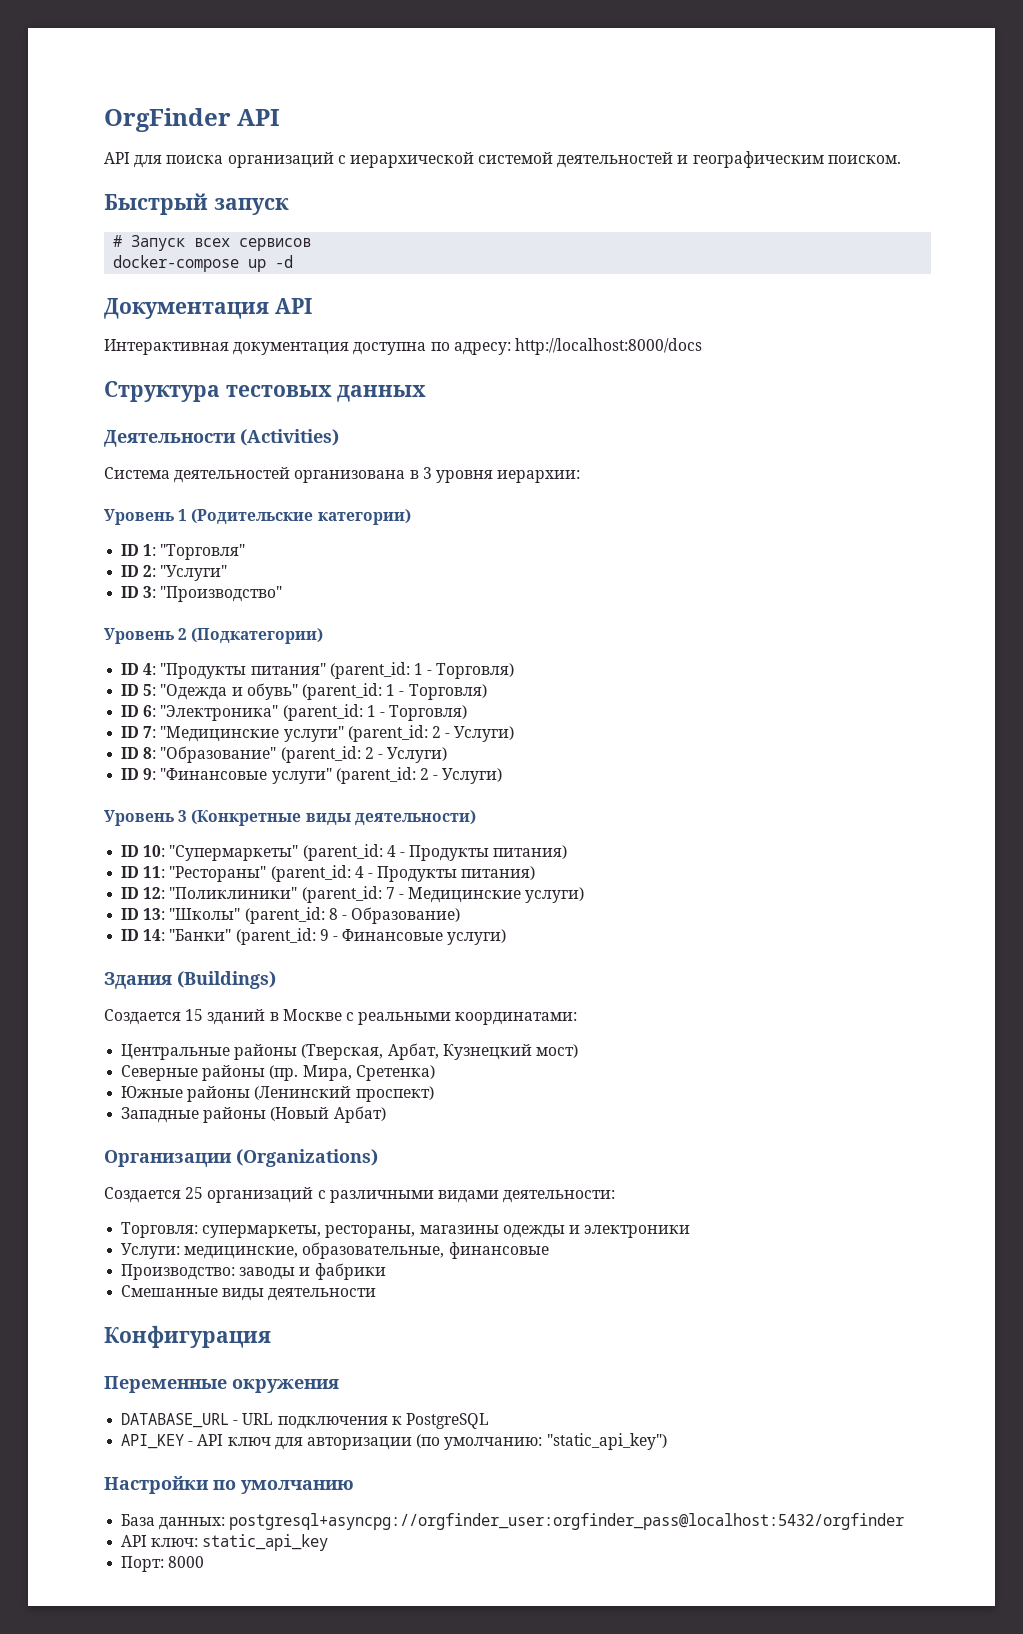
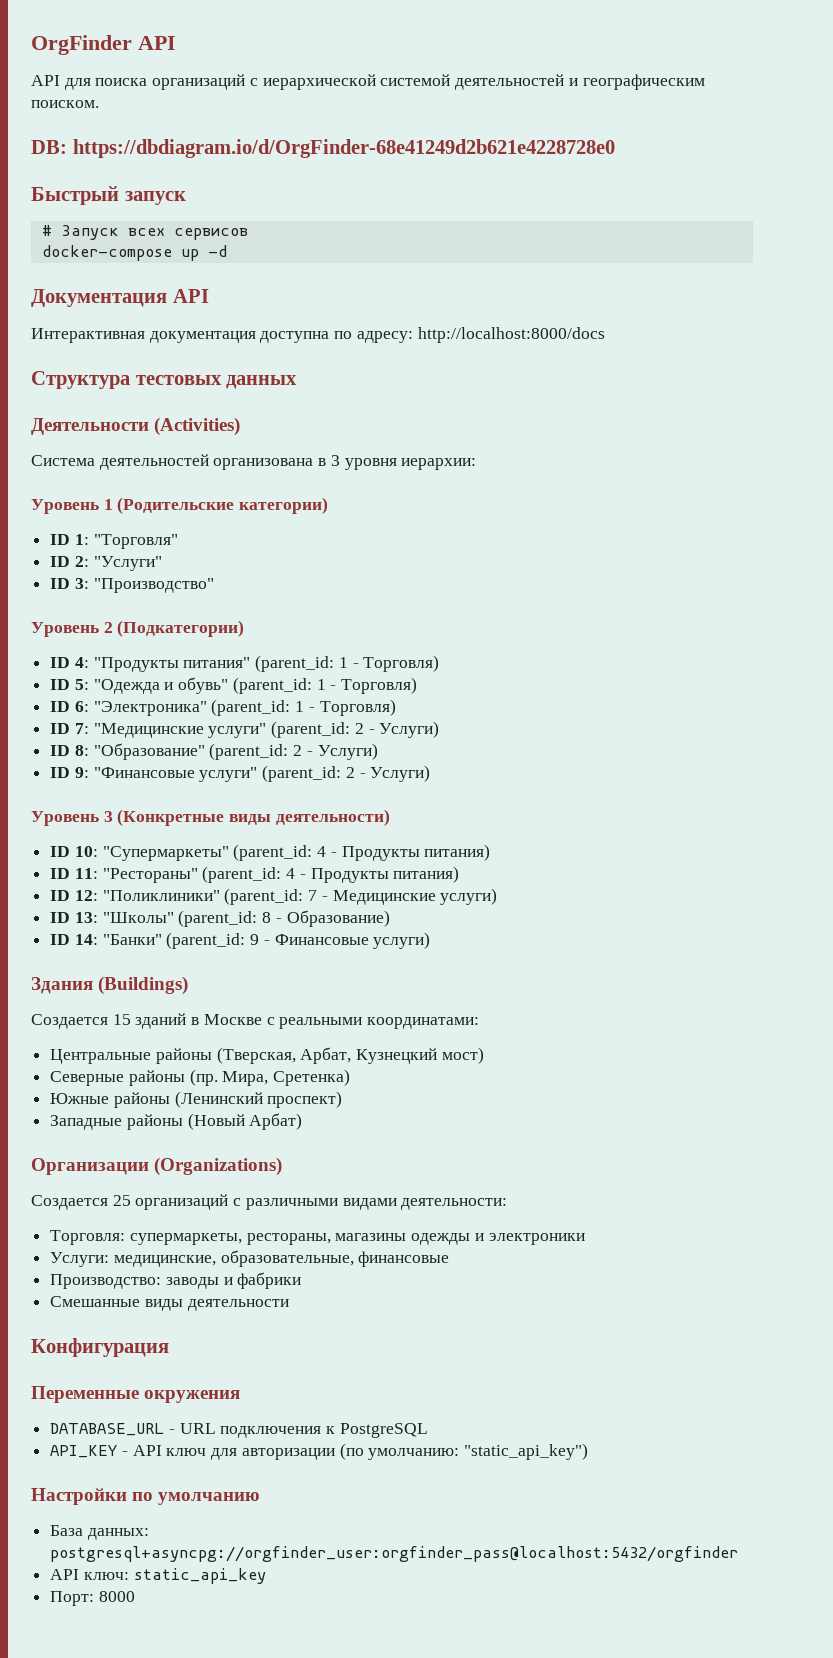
(901, 159) none -> [31,139,615,158] // DB: https://dbdiagram.io/d/OrgFinder-68e41249d2b621e4228728e0

